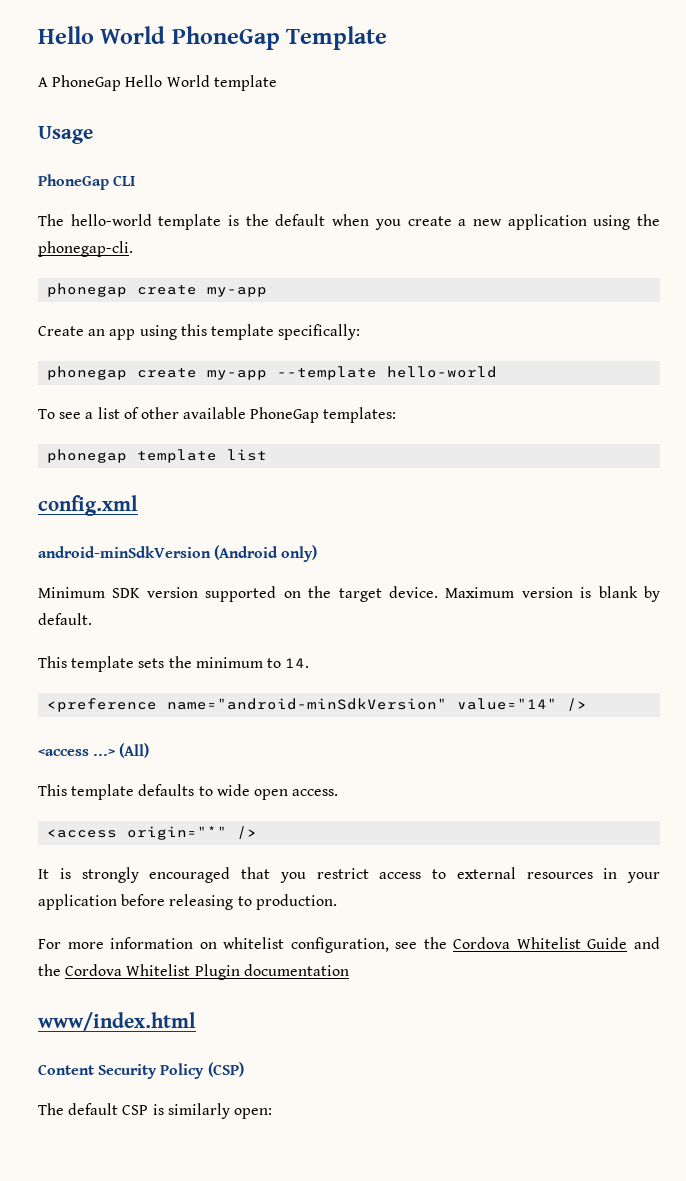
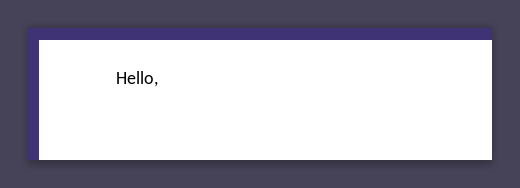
[38,26,388,50] [38,75,277,91] [38,126,93,144] [38,174,136,190] [38,214,660,230] [38,241,133,257] [47,283,268,297] [38,324,361,340] [47,366,498,380] [38,407,397,423] [47,449,268,463] [38,495,138,516] [38,545,318,562] [38,586,660,602] [38,613,92,625] [38,656,310,672] [47,698,588,712] [38,743,150,758] [38,784,339,800] [47,826,258,840] [38,867,660,883] [38,894,337,910] [38,937,660,953] [38,964,349,980] [38,1012,196,1031] [38,1062,244,1079] [38,1103,272,1119] Hello World PhoneGap Template // A PhoneGap Hello World template // Usage // PhoneGap CLI // The hello-world template is the default when you create a new application using the phonegap-cli. // phonegap create my-app // Create an app using this template specifically: // phonegap create my-app --template hello-world // To see a list of other available PhoneGap templates: // phonegap template list // config.xml // android-minSdkVersion (Android only) // Minimum SDK version supported on the target device. Maximum version is blank by default. // This template sets the minimum to 14. // <preference name="android-minSdkVersion" value="14" /> // <access ...> (All) // This template defaults to wide open access. // <access origin="*" /> // It is strongly encouraged that you restrict access to external resources in your application before releasing to production. // For more information on whitelist configuration, see the Cordova Whitelist Guide and the Cordova Whitelist Plugin documentation // www/index.html // Content Security Policy (CSP) // The default CSP is similarly open: -> [116,71,158,87] Hello,

